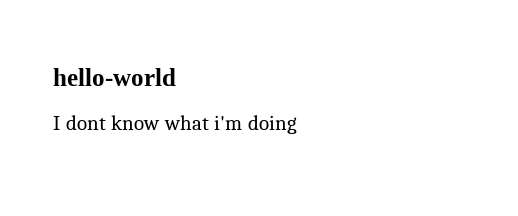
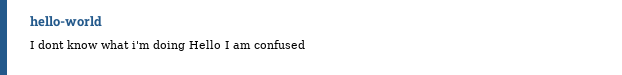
(297, 124) none -> [189,40,305,49] Hello I am confused

